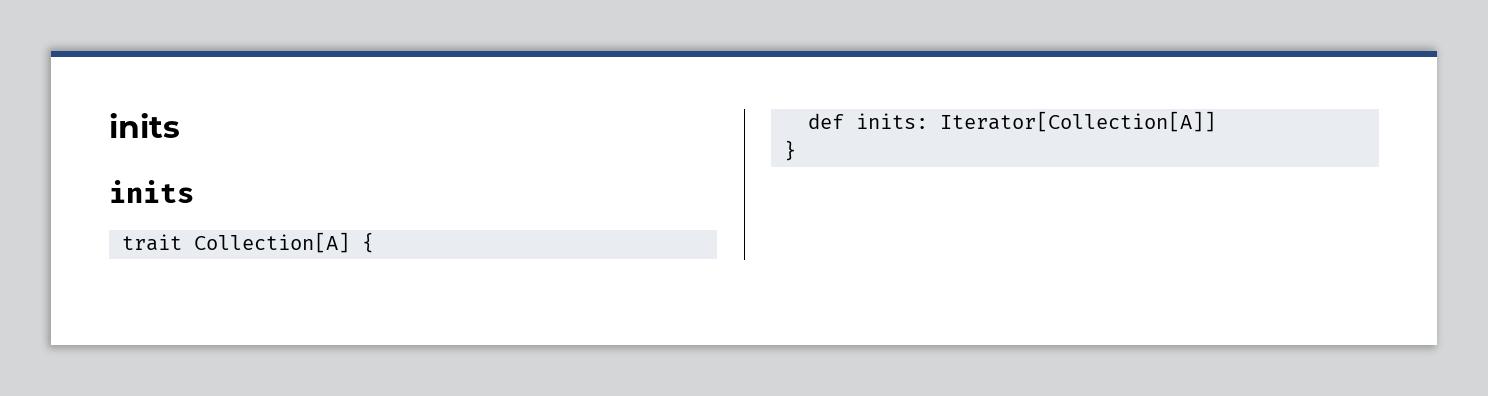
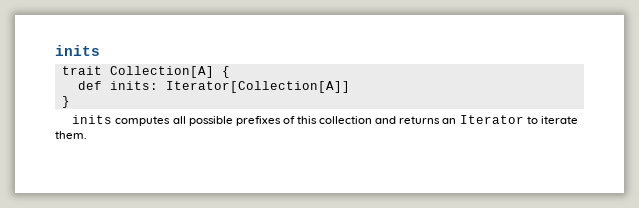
[109,113,180,138] [109,180,194,203] inits // inits -> [55,45,100,56] inits
(796, 150) none -> [72,115,578,126] [55,131,87,139] // inits computes all possible prefixes of this collection and returns an Iterator to iterate them.

